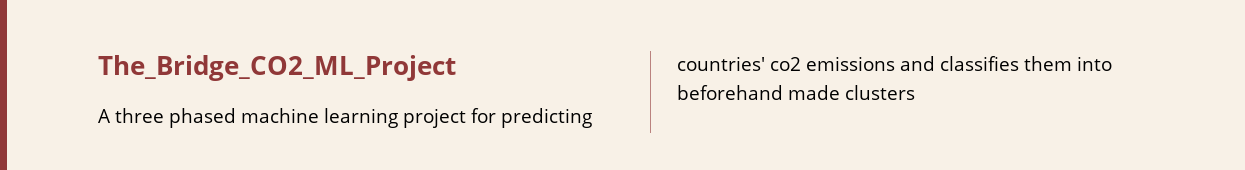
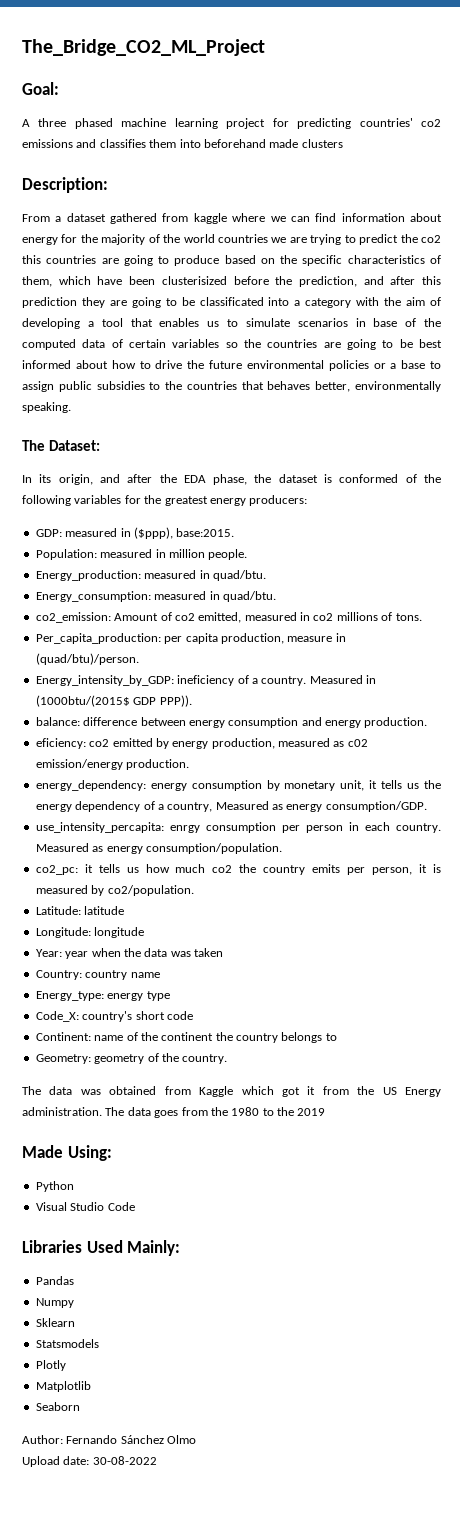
(456, 68) none -> [22,82,59,95] // Goal:
(915, 92) none -> [22,177,108,193] [22,213,443,224] [22,234,442,245] [22,255,441,266] [22,276,441,287] [22,297,441,308] [22,318,441,329] [22,339,442,350] [22,360,441,371] [22,381,441,392] [22,402,71,413] [22,440,100,451] [22,474,442,485] [22,495,308,506] [35,527,235,539] [35,549,248,560] [35,570,266,581] [35,591,276,602] [35,612,422,623] [35,633,346,644] [35,653,139,665] [35,675,376,686] [35,695,192,707] [35,717,428,728] [35,738,368,749] [35,759,190,770] [35,780,442,791] [35,801,427,812] [35,822,441,833] [35,843,282,854] [35,864,441,875] [35,885,194,896] [35,906,125,915] [35,927,145,938] [35,948,223,959] [35,970,160,980] [35,991,170,1001] [35,1011,193,1022] [35,1032,337,1043] [35,1053,228,1064] [22,1086,442,1097] [22,1107,326,1118] [22,1145,112,1161] [35,1181,74,1192] [35,1202,135,1211] [22,1240,181,1256] [35,1276,74,1285] [35,1298,74,1308] [35,1318,75,1327] [35,1339,99,1348] [35,1360,66,1371] [35,1381,91,1392] [35,1402,80,1411] [22,1435,197,1444] [22,1456,157,1467] // Description: // From a dataset gathered from kaggle where we can find information about energy for the majority of the world countries we are trying to predict the co2 this countries are going to produce based on the specific characteristics of them, which have been clusterisized before the prediction, and after this prediction they are going to be classificated into a category with the aim of developing a tool that enables us to simulate scenarios in base of the computed data of certain variables so the countries are going to be best informed about how to drive the future environmental policies or a base to assign public subsidies to the countries that behaves better, environmentally speaking. // The Dataset: // In its origin, and after the EDA phase, the dataset is conformed of the following variables for the greatest energy producers: // GDP: measured in ($ppp), base:2015. // Population: measured in million people. // Energy_production: measured in quad/btu. // Energy_consumption: measured in quad/btu. // co2_emission: Amount of co2 emitted, measured in co2 millions of tons. // Per_capita_production: per capita production, measure in (quad/btu)/person. // Energy_intensity_by_GDP: ineficiency of a country. Measured in (1000btu/(2015$ GDP PPP)). // balance: difference between energy consumption and energy production. // eficiency: co2 emitted by energy production, measured as c02 emission/energy production. // energy_dependency: energy consumption by monetary unit, it tells us the energy dependency of a country, Measured as energy consumption/GDP. // use_intensity_percapita: enrgy consumption per person in each country. Measured as energy consumption/population. // co2_pc: it tells us how much co2 the country emits per person, it is measured by co2/population. // Latitude: latitude // Longitude: longitude // Year: year when the data was taken // Country: country name // Energy_type: energy type // Code_X: country's short code // Continent: name of the continent the country belongs to // Geometry: geometry of the country. // The data was obtained from Kaggle which got it from the US Energy administration. The data goes from the 1980 to the 2019 // Made Using: // Python // Visual Studio Code // Libraries Used Mainly: // Pandas // Numpy // Sklearn // Statsmodels // Plotly // Matplotlib // Seaborn // Author: Fernando Sánchez Olmo // Upload date: 30-08-2022

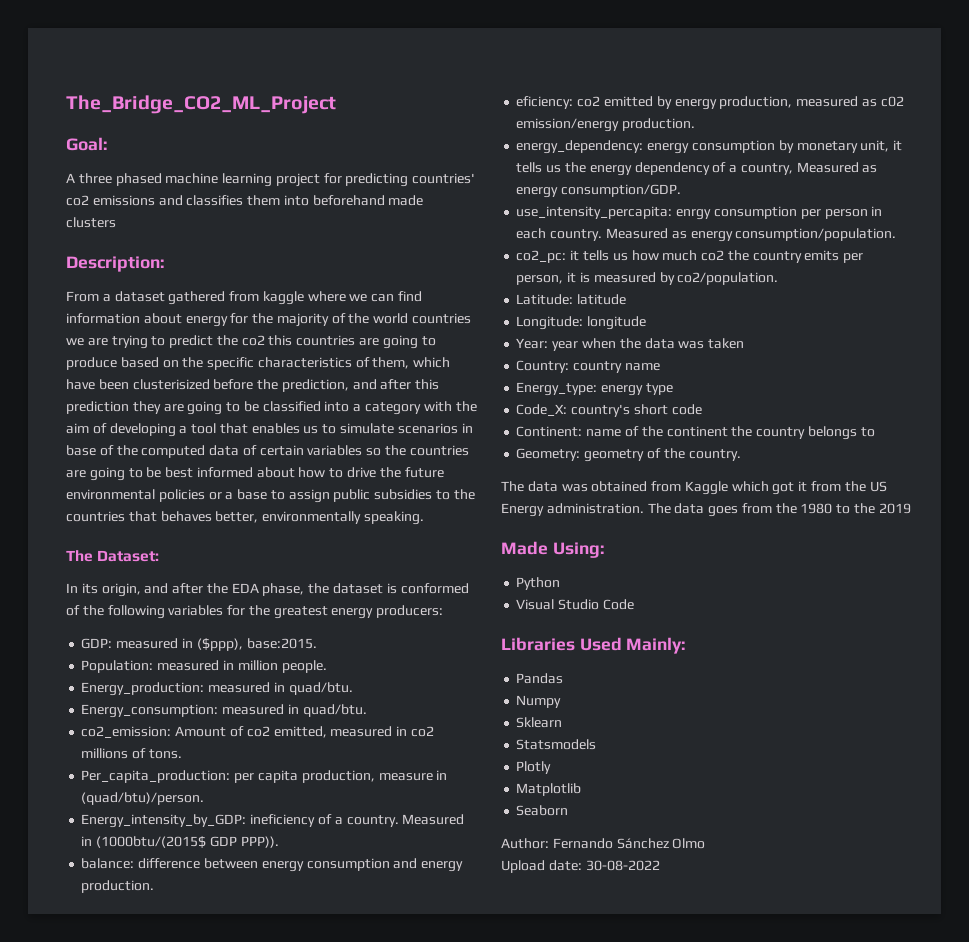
[199,297,264,306] classificated -> [262,401,321,412] classified

